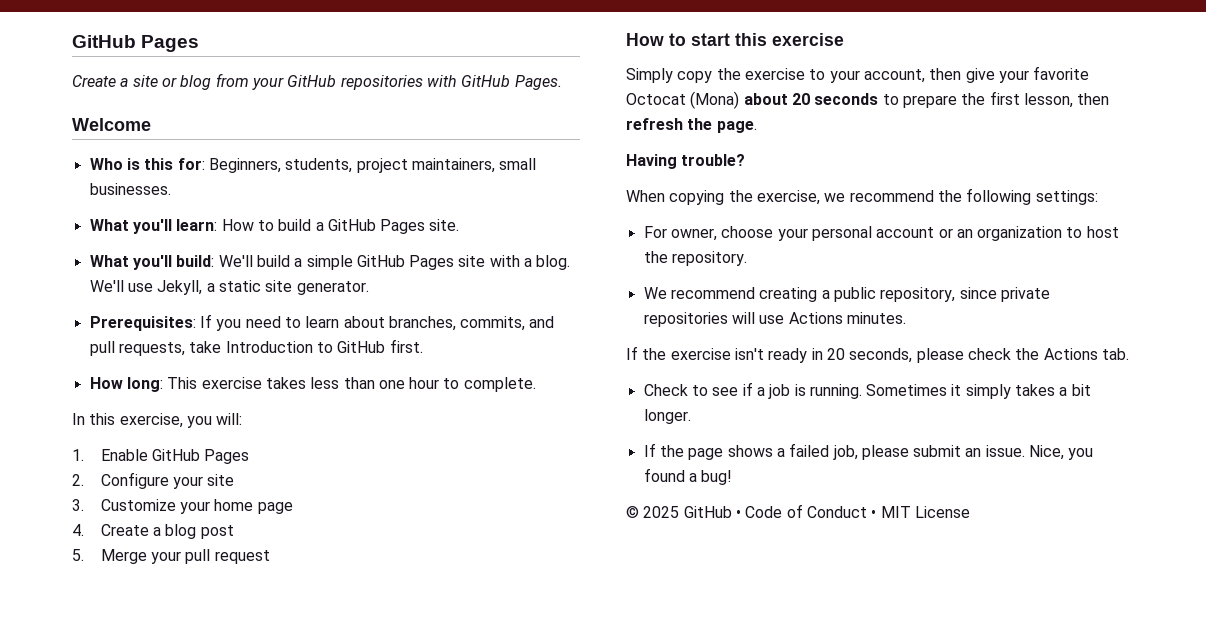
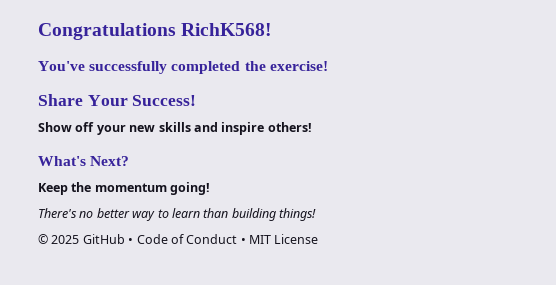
[72,35,200,52] [72,73,562,90] [72,118,151,131] [89,158,537,173] [89,183,171,195] [89,219,460,234] [89,255,571,270] [89,280,369,295] [89,314,555,331] [89,339,423,356] [89,377,536,392] [72,413,243,428] [72,449,250,464] [72,472,235,489] [72,499,293,514] [72,524,234,539] [72,549,270,564] [626,33,844,46] [626,66,1090,83] [626,91,1110,109] [626,118,757,133] [626,154,746,169] [626,188,1098,205] [643,226,1119,241] [643,251,747,266] [643,287,1050,302] [643,312,906,327] [626,346,1129,363] [643,382,1091,399] [643,409,691,424] [643,443,1094,460] [643,468,733,485] GitHub Pages // Create a site or blog from your GitHub repositories with GitHub Pages. // Welcome // Who is this for: Beginners, students, project maintainers, small businesses. // What you'll learn: How to build a GitHub Pages site. // What you'll build: We'll build a simple GitHub Pages site with a blog. We'll use Jekyll, a static site generator. // Prerequisites: If you need to learn about branches, commits, and pull requests, take Introduction to GitHub first. // How long: This exercise takes less than one hour to complete. // In this exercise, you will: // 1. Enable GitHub Pages // 2. Configure your site // 3. Customize your home page // 4. Create a blog post // 5. Merge your pull request // How to start this exercise // Simply copy the exercise to your account, then give your favorite Octocat (Mona) about 20 seconds to prepare the first lesson, then refresh the page. // Having trouble? // When copying the exercise, we recommend the following settings: // For owner, choose your personal account or an organization to host the repository. // We recommend creating a public repository, since private repositories will use Actions minutes. // If the exercise isn't ready in 20 seconds, please check the Actions tab. // Check to see if a job is running. Sometimes it simply takes a bit longer. // If the page shows a failed job, please submit an issue. Nice, you found a bug! -> [38,23,273,40] [38,61,328,74] [38,94,197,106] [38,122,312,135] [38,156,130,166] [38,182,211,195] [38,208,316,221] Congratulations RichK568! // You've successfully completed the exercise! // Share Your Success! // Show off your new skills and inspire others! // What's Next? // Keep the momentum going! // There's no better way to learn than building things!

